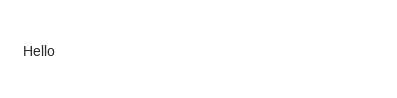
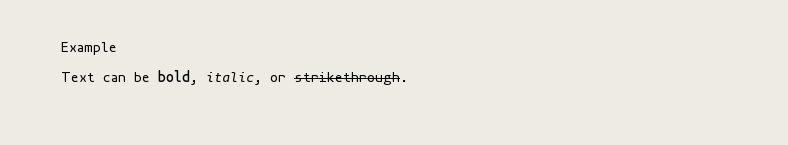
[23,45,55,56] Hello -> [61,42,117,55] [61,70,408,85] Example // Text can be bold, italic, or strikethrough.

